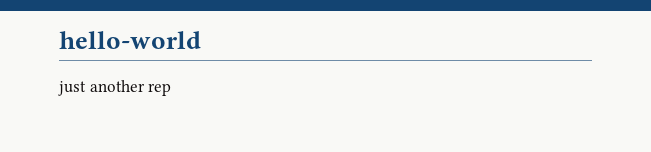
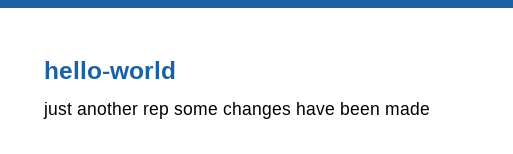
(172, 89) none -> [174,102,430,119] some changes have been made

